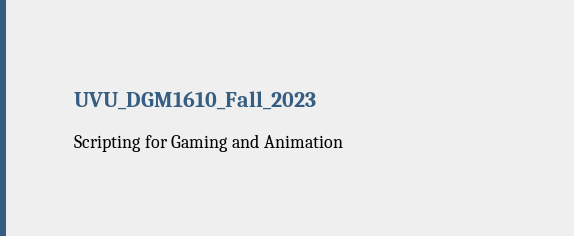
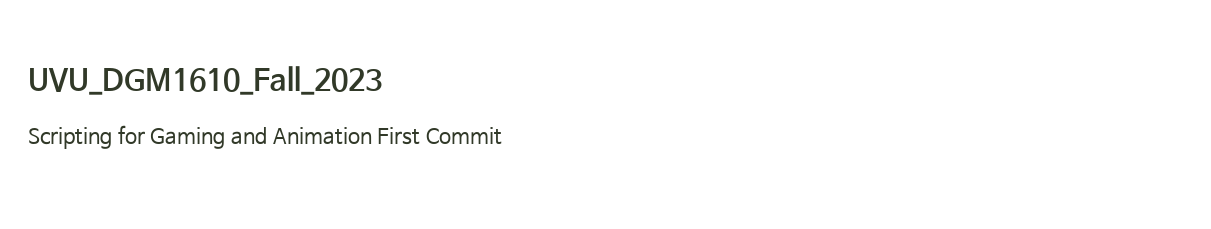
(343, 141) none -> [377,127,502,145] First Commit

